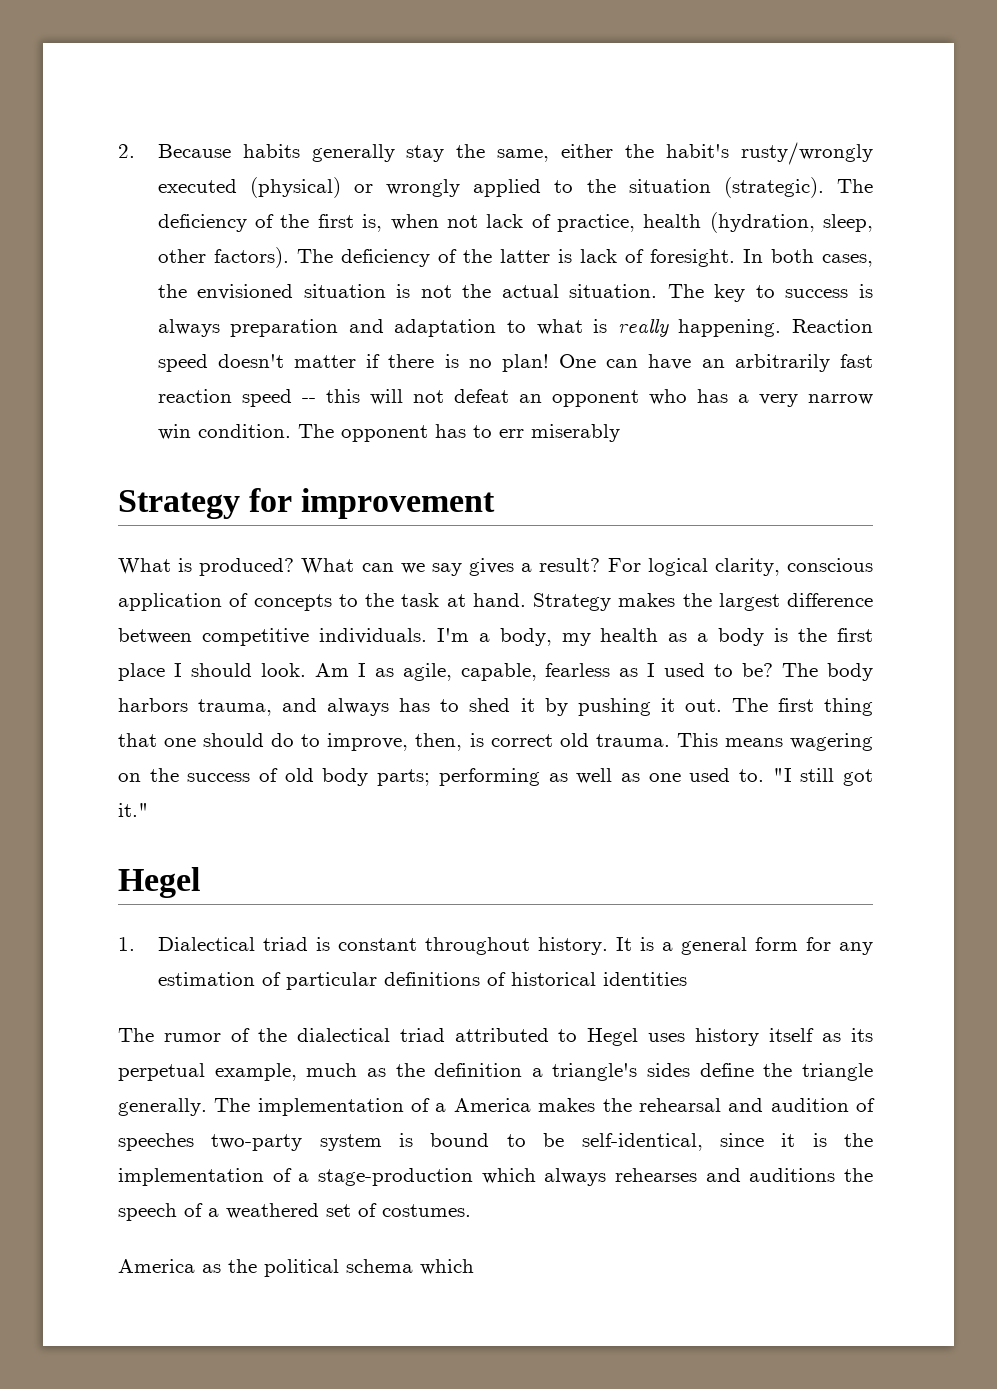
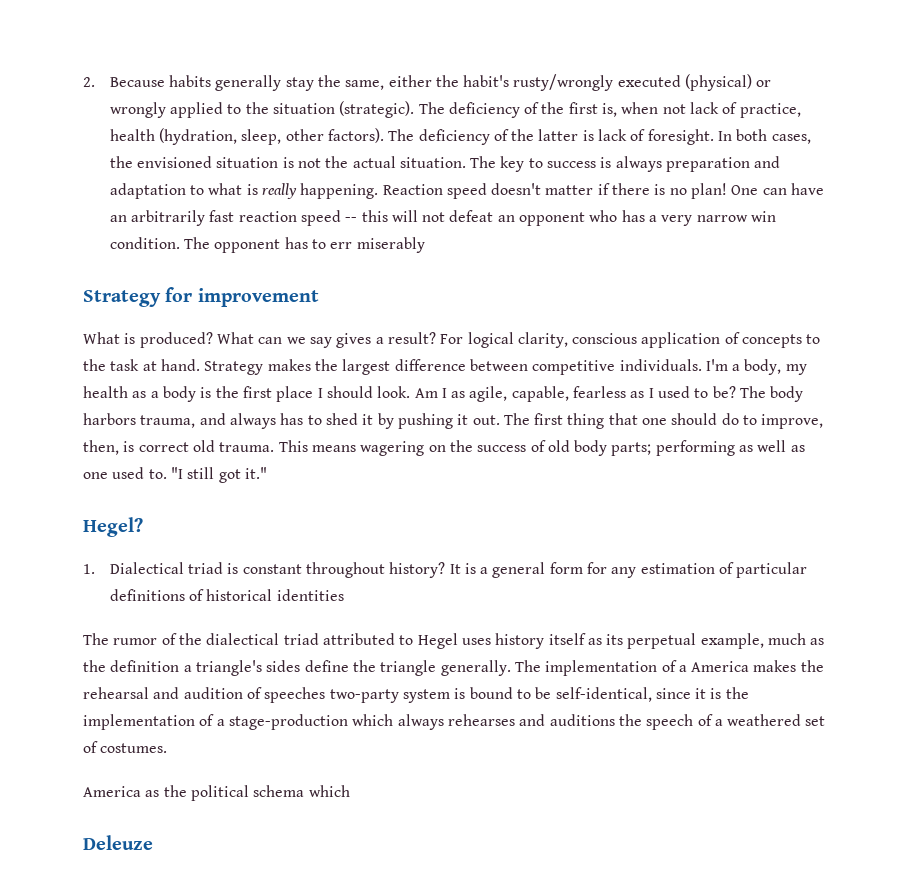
[118,867,200,898] Hegel -> [83,517,143,537] Hegel?
[537,937,608,955] history. -> [389,562,446,578] history?
(474, 1267) none -> [83,835,153,850] // Deleuze

